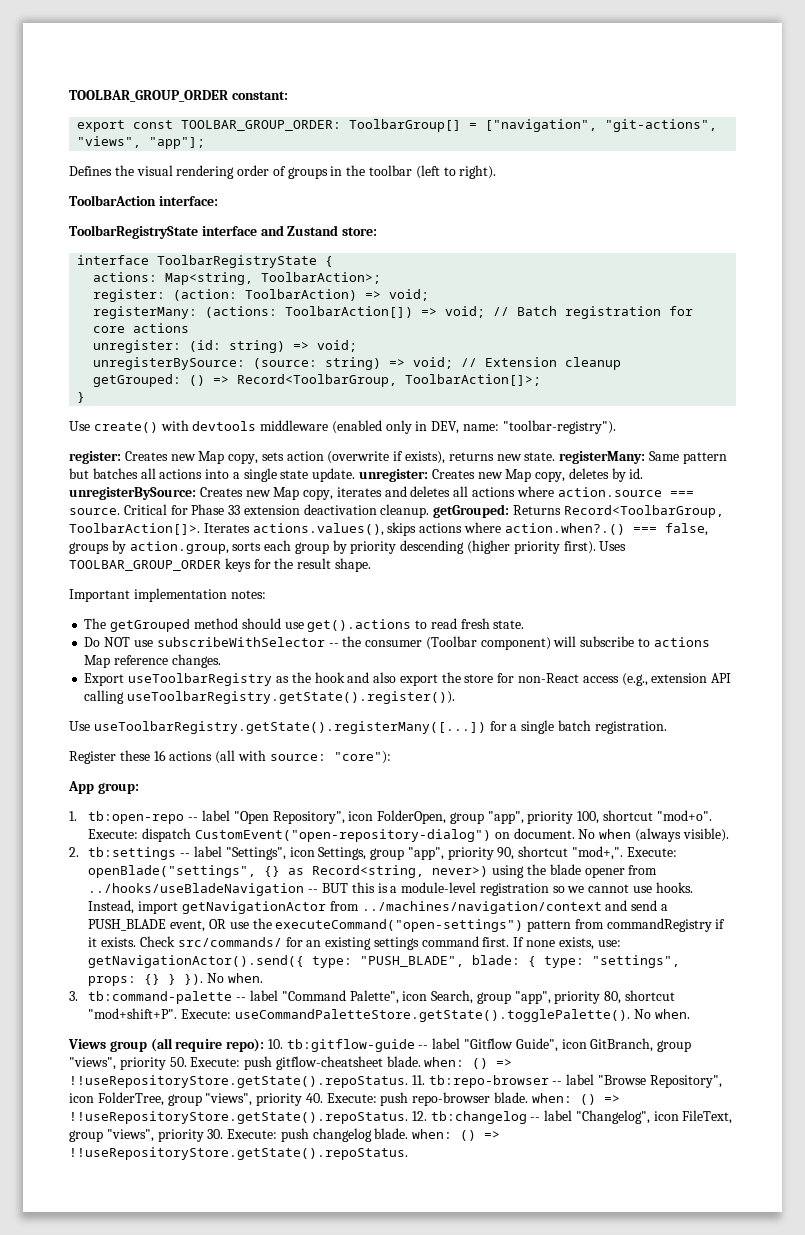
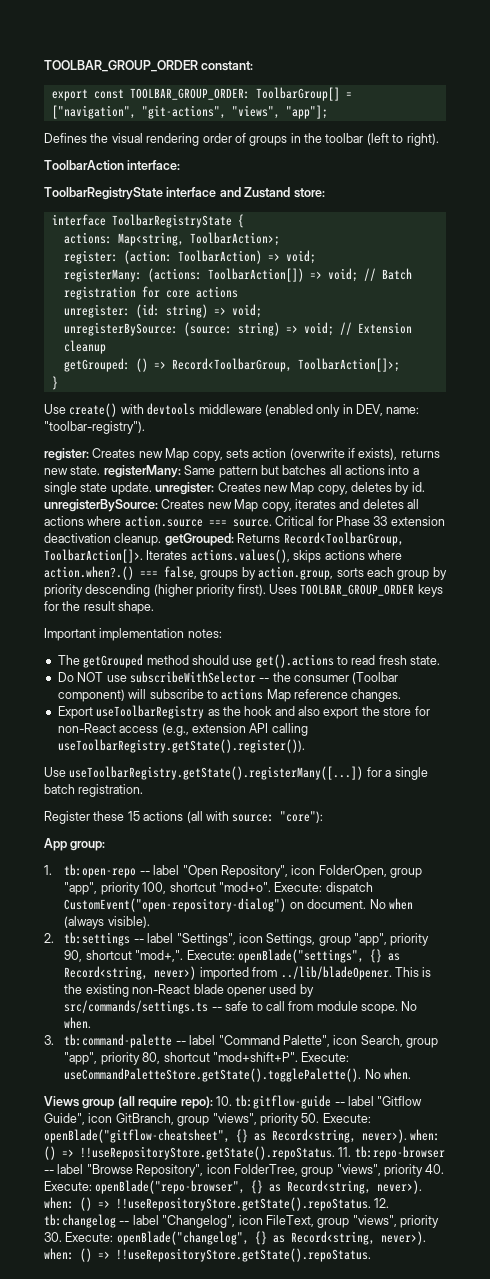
[153,750,166,761] 16 -> [127,811,140,821] 15
[492,864,658,878] [88,882,693,896] [88,900,668,914] [88,918,726,932] [88,936,621,950] [88,955,681,968] [88,974,204,986] using the blade opener from ../hooks/useBladeNavigation -- BUT this is a module-level registration so we cannot use hooks. Instead, import getNavigationActor from ../machines/navigation/context and send a PUSH_BLADE event, OR use the executeCommand("open-settings") pattern from commandRegistry if it exists. Check src/commands/ for an existing settings command first. If none exists, use: getNavigationActor().send({ type: "PUSH_BLADE", blade: { type: "settings", props: {} } }). -> [199,966,432,980] [64,984,314,997] [64,1000,399,1014] imported from ../lib/bladeOpener. This is the existing non-React blade opener used by src/commands/settings.ts -- safe to call from module scope.
[244,1056,421,1070] push gitflow-cheatsheet blade. -> [44,1129,407,1143] openBlade("gitflow-cheatsheet", {} as Record<string, never>).
[380,1092,529,1106] push repo-browser blade. -> [95,1180,423,1194] openBlade("repo-browser", {} as Record<string, never>).
[280,1128,409,1142] push changelog blade. -> [116,1231,426,1245] openBlade("changelog", {} as Record<string, never>).

